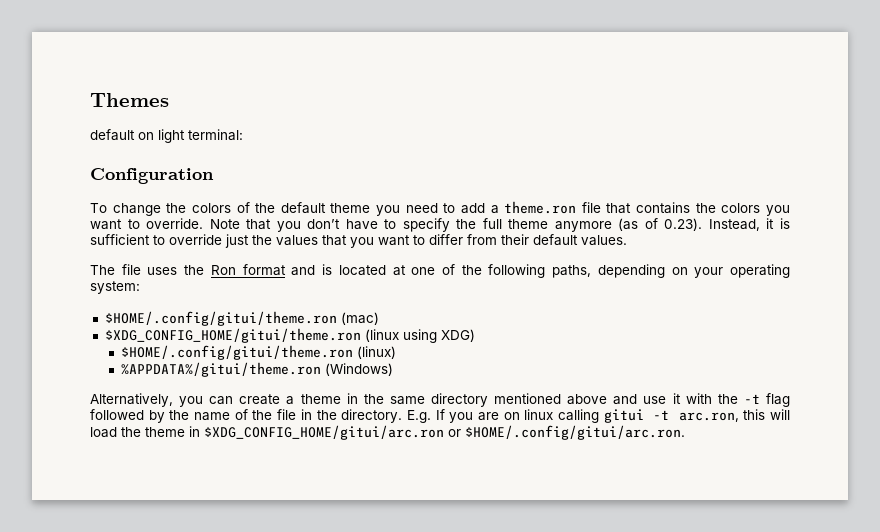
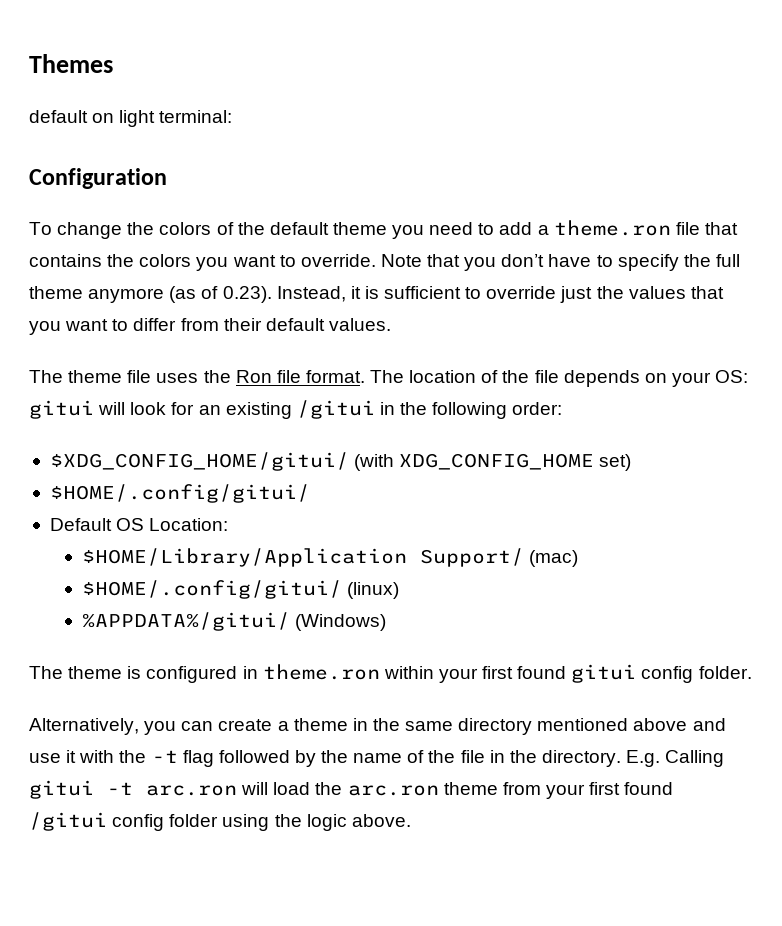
(115, 270) none -> [68,370,123,383] theme
[242,264,790,278] [90,281,140,294] [104,311,379,326] [104,328,475,343] [120,345,353,360] format and is located at one of the following paths, depending on your operating system: // $HOME/.config/gitui/theme.ron (mac) // $XDG_CONFIG_HOME/gitui/theme.ron (linux using XDG) // $HOME/.config/gitui/theme.ron -> [276,370,749,387] [29,400,563,419] [49,452,632,471] [49,484,310,503] [49,518,229,531] [81,548,578,567] [81,580,342,599] file format. The location of the file depends on your OS: gitui will look for an existing /gitui in the following order: // $XDG_CONFIG_HOME/gitui/ (with XDG_CONFIG_HOME set) // $HOME/.config/gitui/ // Default OS Location: // $HOME/Library/Application Support/ (mac) // $HOME/.config/gitui/
[120,362,321,377] %APPDATA%/gitui/theme.ron -> [81,612,290,631] %APPDATA%/gitui/
(393, 369) none -> [29,664,752,683] // The theme is configured in theme.ron within your first found gitui config folder.
[435,409,790,423] [90,425,685,440] If you are on linux calling gitui -t arc.ron, this will load the theme in $XDG_CONFIG_HOME/gitui/arc.ron or $HOME/.config/gitui/arc.ron. -> [665,750,725,767] [29,780,674,799] [29,812,411,831] Calling gitui -t arc.ron will load the arc.ron theme from your first found /gitui config folder using the logic above.

